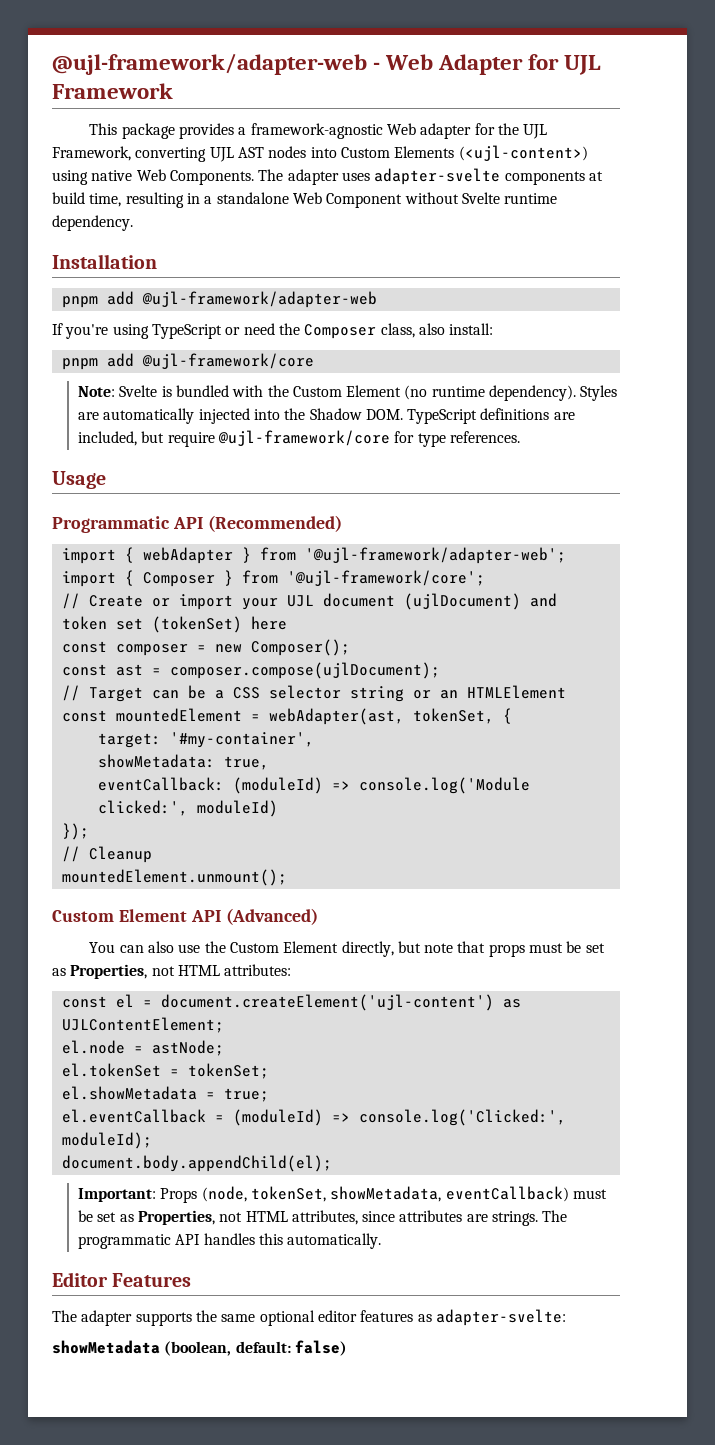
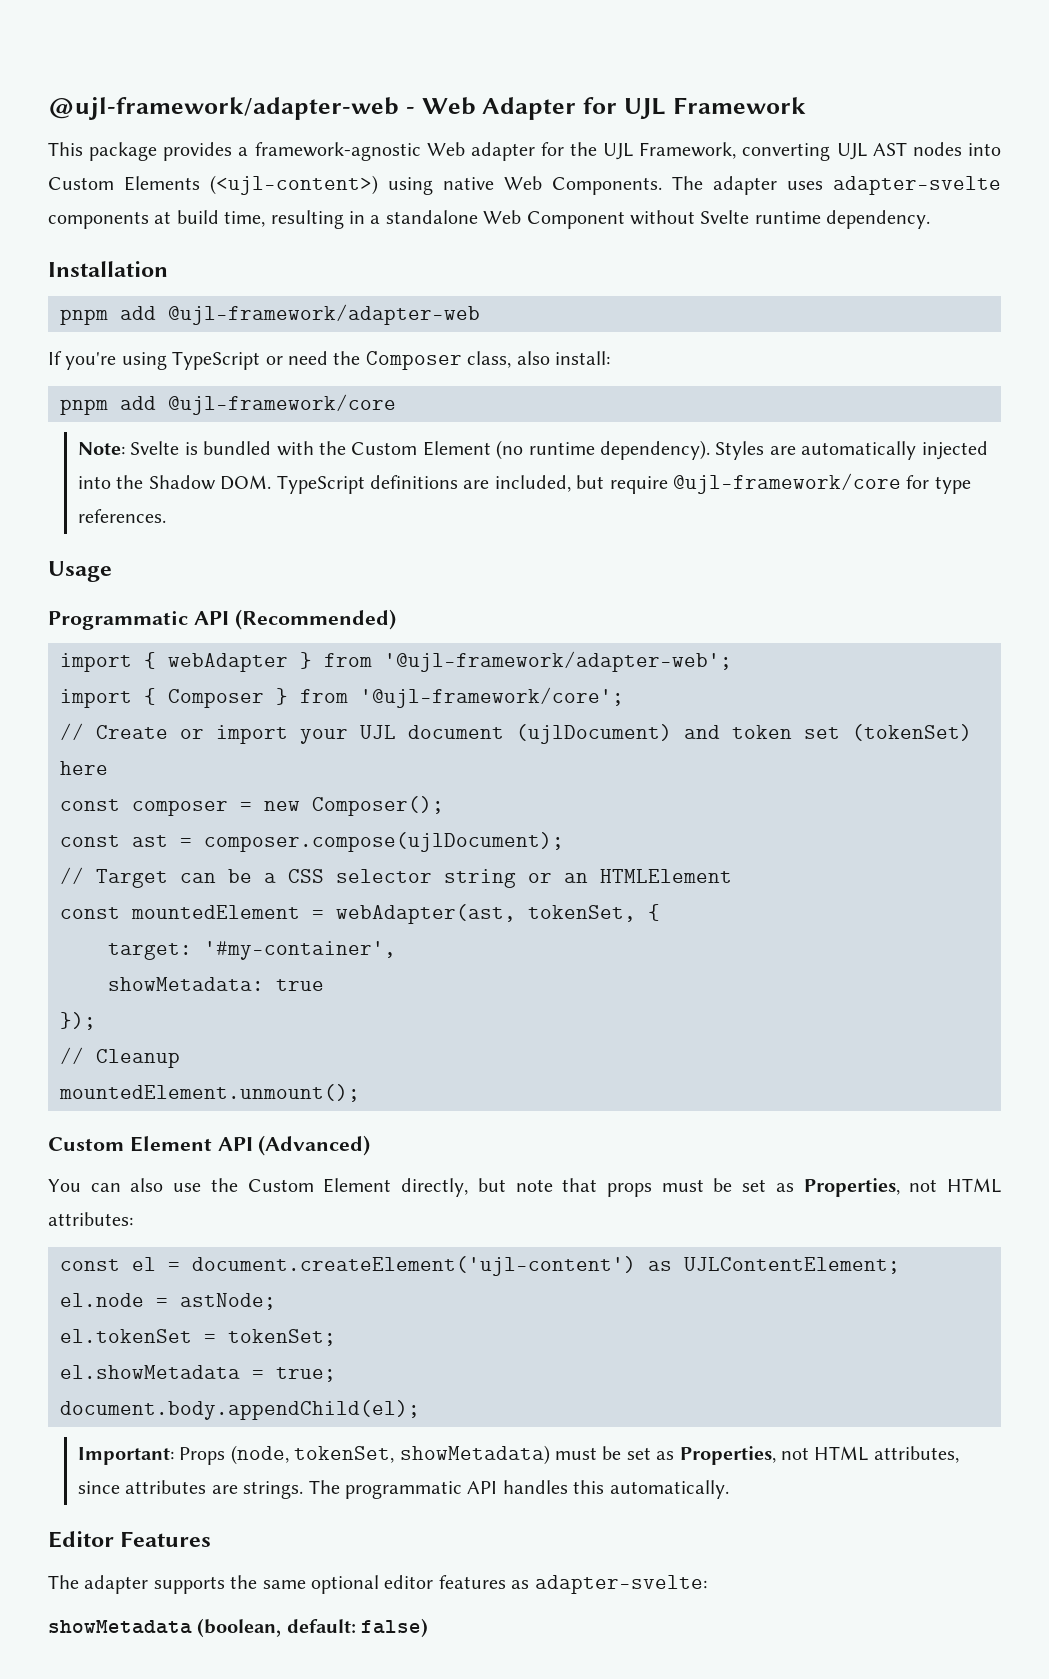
[223,756,269,770] [97,777,530,794] [97,800,278,817] true, // eventCallback: (moduleId) => console.log('Module clicked:', moduleId) -> [276,979,324,991] true
[61,1109,566,1126] [61,1132,152,1149] // el.eventCallback = (moduleId) => console.log('Clicked:', moduleId); -> (336, 1374) none
[330,1186,569,1202] showMetadata, eventCallback) -> [399,1445,550,1465] showMetadata)

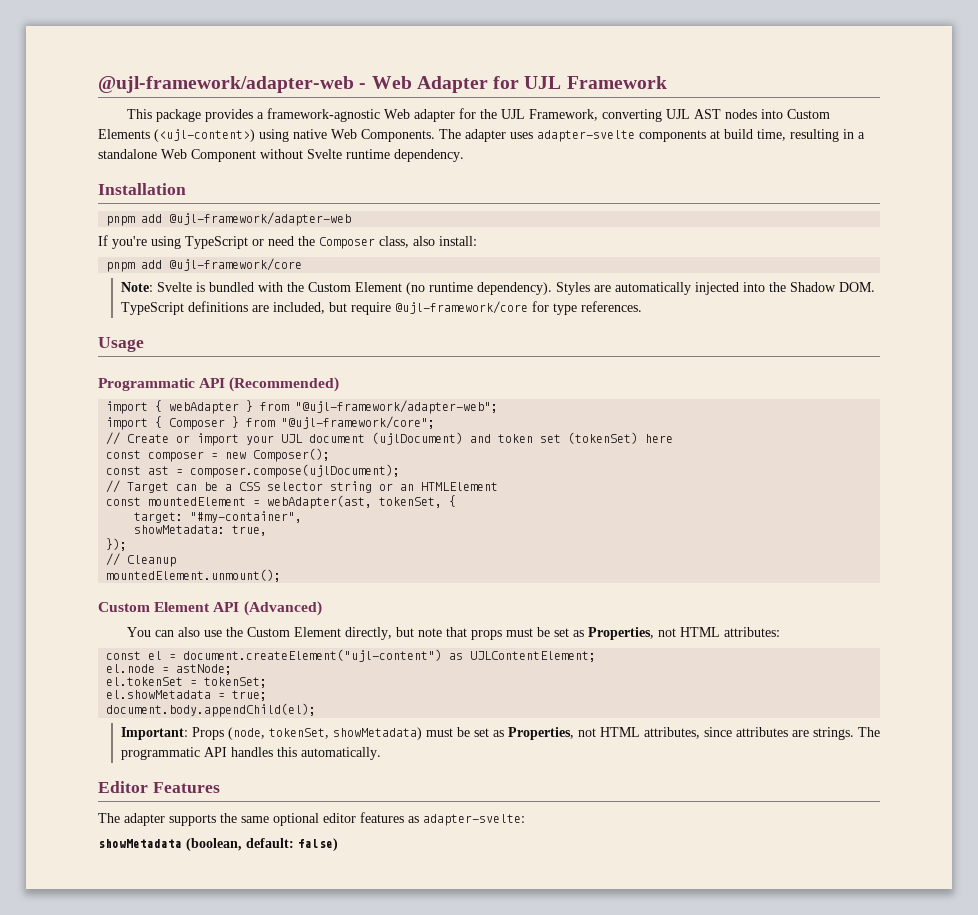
[384,651,732,672] '@ujl-framework/adapter-web'; -> [295,400,499,414] "@ujl-framework/adapter-web";
[360,687,624,708] '@ujl-framework/core'; -> [281,416,436,429] "@ujl-framework/core";
[204,941,396,960] '#my-container', -> [190,511,303,523] "#my-container",
[276,979,324,991] true -> [232,525,268,536] true,
[192,1256,636,1276] document.createElement('ujl-content') -> [183,649,443,662] document.createElement("ujl-content")

